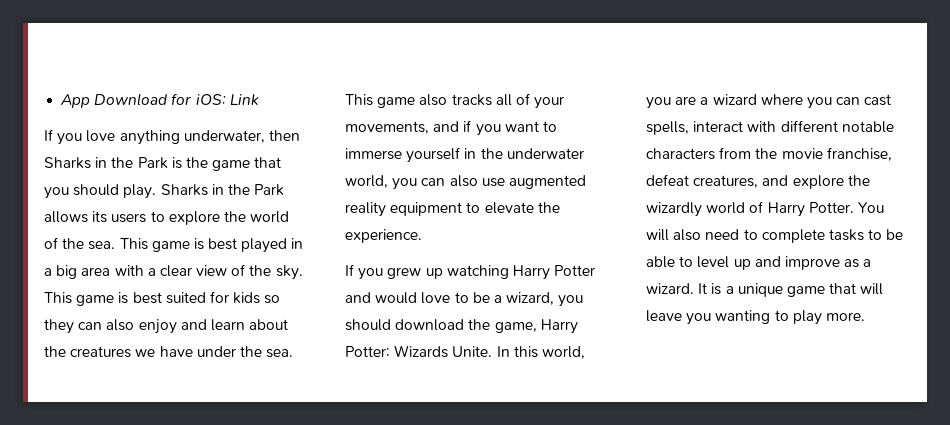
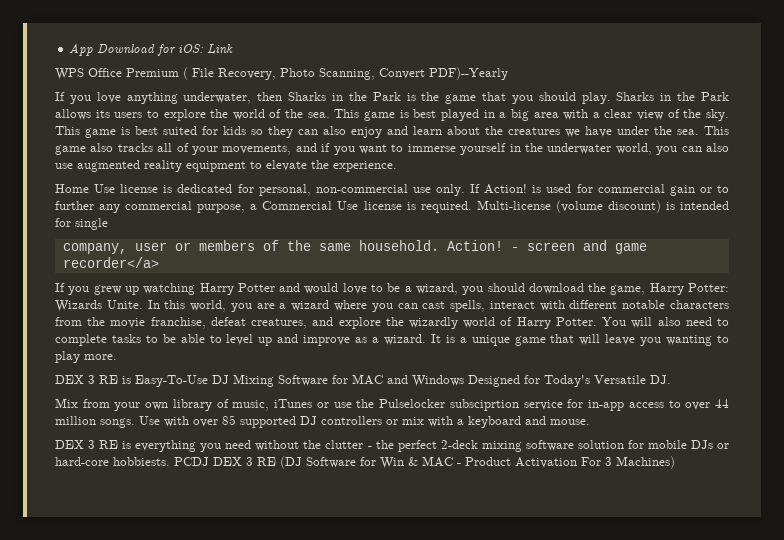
(259, 99) none -> [55,67,508,80] // WPS Office Premium ( File Recovery, Photo Scanning, Convert PDF)--Yearly
(422, 236) none -> [55,184,729,196] [55,200,729,213] [55,218,108,230] [62,240,647,254] [62,257,159,268] // Home Use license is dedicated for personal, non-commercial use only. If Action! is used for commercial gain or to further any commercial purpose, a Commercial Use license is required. Multi-license (volume discount) is intended for single // company, user or members of the same household. Action! - screen and game recorder</a>
(865, 316) none -> [55,374,671,387] [55,398,729,411] [55,415,590,428] [55,440,729,452] [55,456,675,469] // DEX 3 RE is Easy-To-Use DJ Mixing Software for MAC and Windows Designed for Today's Versatile DJ. // Mix from your own library of music, iTunes or use the Pulselocker subsciprtion service for in-app access to over 44 million songs. Use with over 85 supported DJ controllers or mix with a keyboard and mouse. // DEX 3 RE is everything you need without the clutter - the perfect 2-deck mixing software solution for mobile DJs or hard-core hobbiests. PCDJ DEX 3 RE (DJ Software for Win & MAC - Product Activation For 3 Machines)

